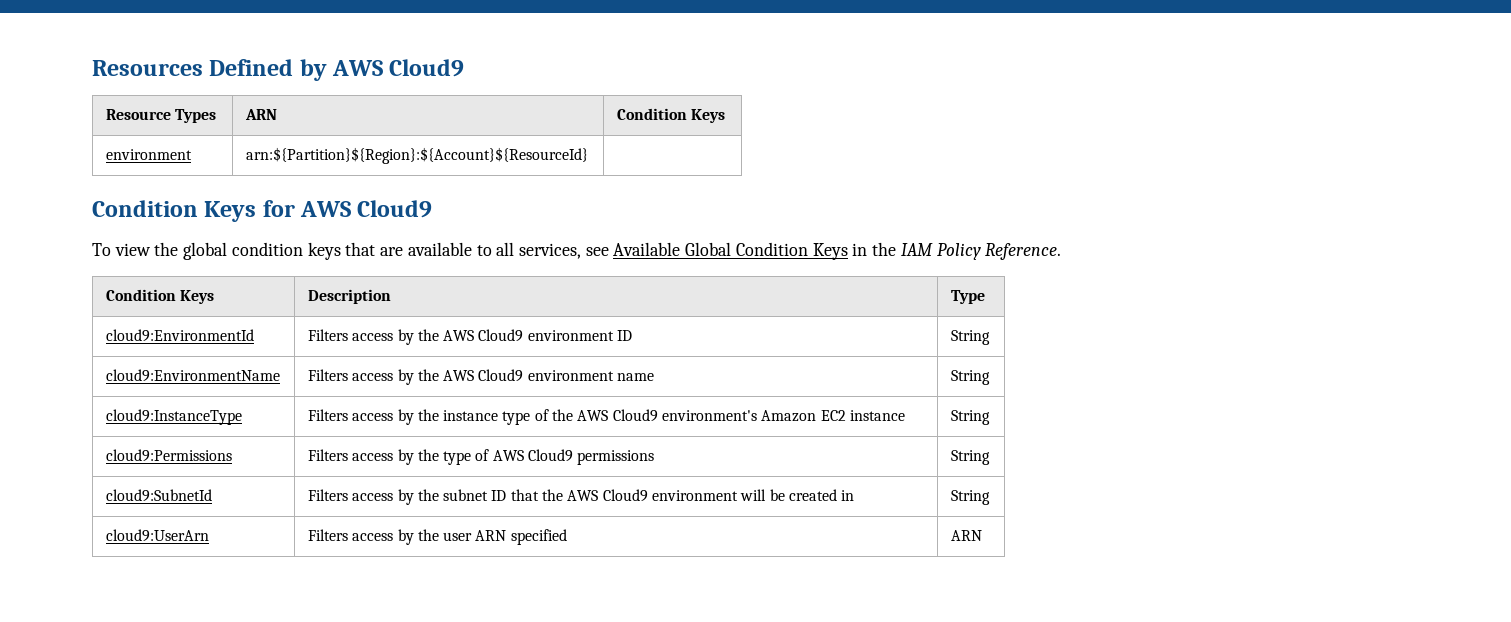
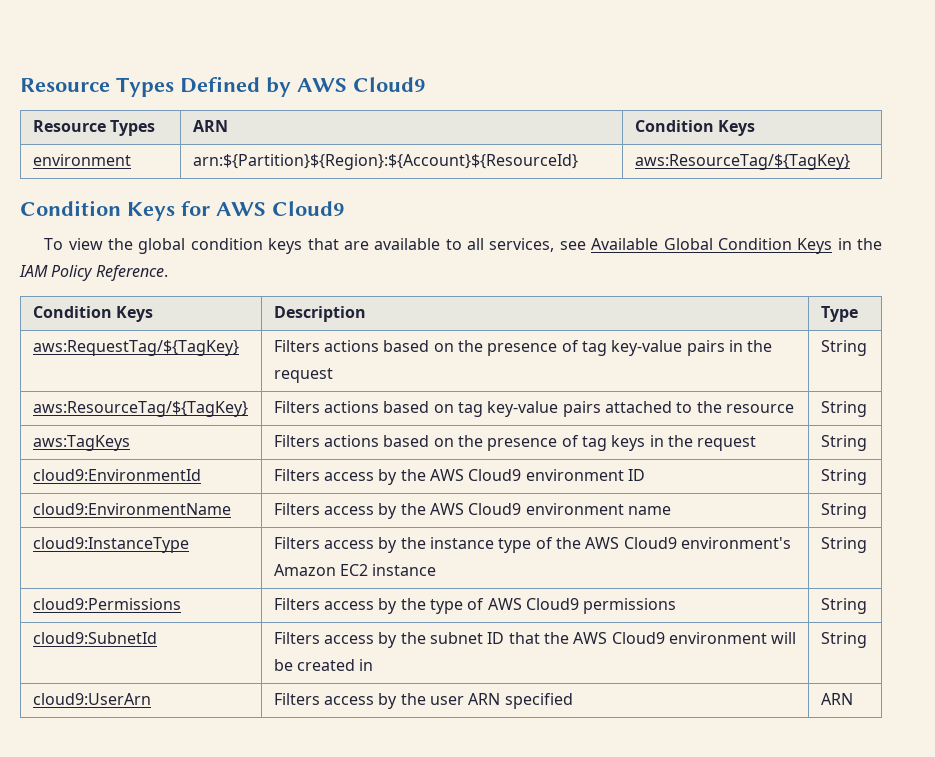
[92,60,203,76] Resources -> [20,77,174,97] Resource Types
(588, 155) none -> [634,154,850,170] aws:ResourceTag/${TagKey}
(985, 297) none -> [32,340,239,356] [273,340,773,356] [273,368,333,383] [820,340,867,356] [32,401,248,417] [273,401,794,417] [820,401,867,417] [32,435,130,451] [273,435,757,451] [820,435,867,451] // aws:RequestTag/${TagKey} | Filters actions based on the presence of tag key-value pairs in the request | String // aws:ResourceTag/${TagKey} | Filters actions based on tag key-value pairs attached to the resource | String // aws:TagKeys | Filters actions based on the presence of tag keys in the request | String

